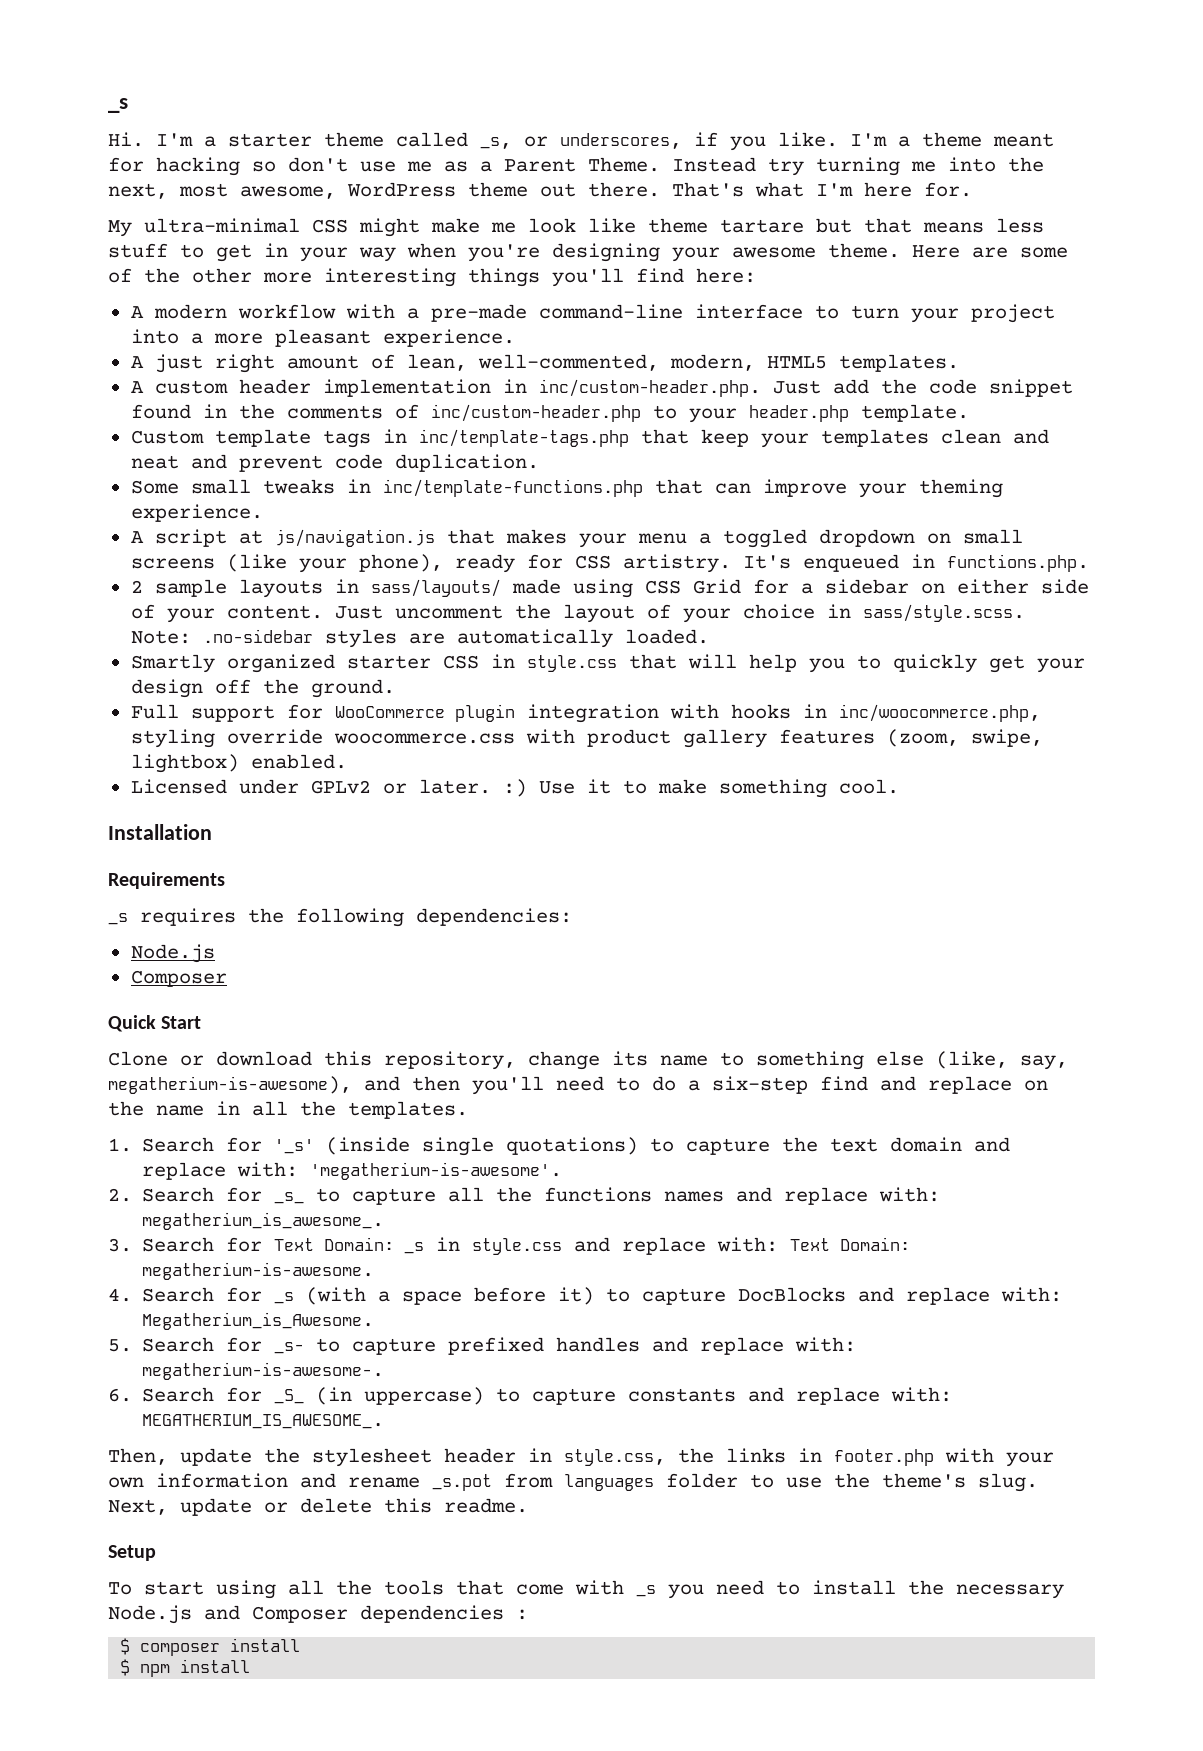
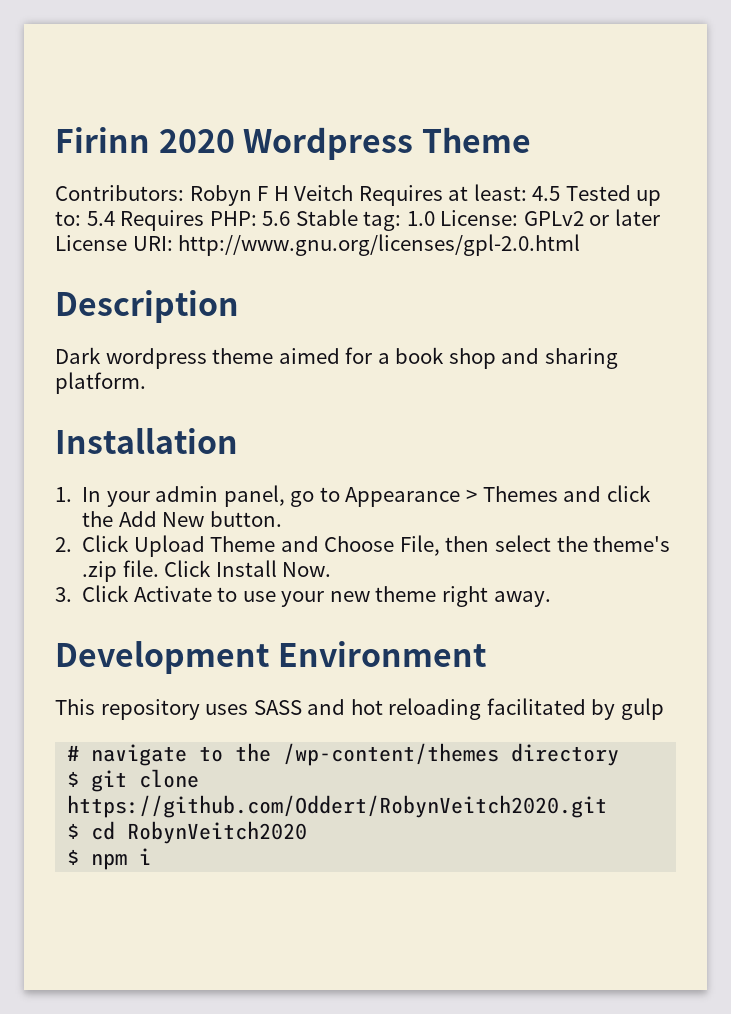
[108,98,128,113] [108,132,1054,151] [108,157,1044,176] [108,182,972,199] [108,218,1044,237] [108,243,1068,262] [108,268,756,287] [130,304,1055,323] [130,329,515,347] [130,354,959,373] [130,379,1073,397] [130,404,969,423] [130,429,1049,448] [130,454,539,472] [130,479,1003,498] [130,504,263,522] [130,529,1023,548] [130,554,1089,573] [130,579,1089,598] [130,604,1025,623] [130,629,709,648] [130,654,1085,673] [130,679,395,698] [130,704,1041,723] [130,729,1043,748] [130,754,347,773] [130,779,899,798] [108,824,212,840] [108,872,225,889] [108,908,572,927] [130,944,215,963] [130,970,227,987] [108,1015,202,1032] [108,1051,1068,1070] [108,1076,1048,1095] [108,1101,468,1119] [108,1137,1011,1156] [142,1162,563,1180] [108,1187,941,1205] [142,1212,385,1230] [108,1237,911,1255] [142,1262,375,1280] [108,1287,1063,1305] [142,1312,375,1330] [108,1337,857,1355] [142,1362,385,1380] [108,1387,953,1405] [142,1414,385,1429] [108,1448,1054,1467] [108,1473,1038,1492] [108,1498,528,1516] [108,1545,156,1561] [108,1580,1064,1599] [108,1605,528,1624] [120,1638,301,1656] _s // Hi. I'm a starter theme called _s, or underscores, if you like. I'm a theme meant for hacking so don't use me as a Parent Theme. Instead try turning me into the next, most awesome, WordPress theme out there. That's what I'm here for. // My ultra-minimal CSS might make me look like theme tartare but that means less stuff to get in your way when you're designing your awesome theme. Here are some of the other more interesting things you'll find here: // A modern workflow with a pre-made command-line interface to turn your project into a more pleasant experience. // A just right amount of lean, well-commented, modern, HTML5 templates. // A custom header implementation in inc/custom-header.php. Just add the code snippet found in the comments of inc/custom-header.php to your header.php template. // Custom template tags in inc/template-tags.php that keep your templates clean and neat and prevent code duplication. // Some small tweaks in inc/template-functions.php that can improve your theming experience. // A script at js/navigation.js that makes your menu a toggled dropdown on small screens (like your phone), ready for CSS artistry. It's enqueued in functions.php. // 2 sample layouts in sass/layouts/ made using CSS Grid for a sidebar on either side of your content. Just uncomment the layout of your choice in sass/style.scss. Note: .no-sidebar styles are automatically loaded. // Smartly organized starter CSS in style.css that will help you to quickly get your design off the ground. // Full support for WooCommerce plugin integration with hooks in inc/woocommerce.php, styling override woocommerce.css with product gallery features (zoom, swipe, lightbox) enabled. // Licensed under GPLv2 or later. :) Use it to make something cool. // Installation // Requirements // _s requires the following dependencies: // Node.js // Composer // Quick Start // Clone or download this repository, change its name to something else (like, say, megatherium-is-awesome), and then you'll need to do a six-step find and replace on the name in all the templates. // 1. Search for '_s' (inside single quotations) to capture the text domain and replace with: 'megatherium-is-awesome'. // 2. Search for _s_ to capture all the functions names and replace with: megatherium_is_awesome_. // 3. Search for Text Domain: _s in style.css and replace with: Text Domain: megatherium-is-awesome. // 4. Search for _s (with a space before it) to capture DocBlocks and replace with: Megatherium_is_Awesome. // 5. Search for _s- to capture prefixed handles and replace with: megatherium-is-awesome-. // 6. Search for _S_ (in uppercase) to capture constants and replace with: MEGATHERIUM_IS_AWESOME_. // Then, update the stylesheet header in style.css, the links in footer.php with your own information and rename _s.pot from languages folder to use the theme's slug. Next, update or delete this readme. // Setup // To start using all the tools that come with _s you need to install the necessary Node.js and Composer dependencies : // $ composer install -> [55,127,531,160] [55,184,662,206] [55,209,660,231] [55,234,581,256] [55,290,239,323] [55,347,618,369] [55,372,146,394] [55,428,238,454] [55,485,651,507] [82,511,282,527] [55,535,671,557] [82,560,332,582] [55,585,551,607] [55,641,486,674] [55,698,664,720] [67,743,620,766] [67,769,200,792] [67,795,608,818] [67,821,308,844] Firinn 2020 Wordpress Theme // Contributors: Robyn F H Veitch Requires at least: 4.5 Tested up to: 5.4 Requires PHP: 5.6 Stable tag: 1.0 License: GPLv2 or later License URI: http://www.gnu.org/licenses/gpl-2.0.html // Description // Dark wordpress theme aimed for a book shop and sharing platform. // Installation // 1. In your admin panel, go to Appearance > Themes and click the Add New button. // 2. Click Upload Theme and Choose File, then select the theme's .zip file. Click Install Now. // 3. Click Activate to use your new theme right away. // Development Environment // This repository uses SASS and hot reloading facilitated by gulp // # navigate to the /wp-content/themes directory // $ git clone https://github.com/Oddert/RobynVeitch2020.git // $ cd RobynVeitch2020
[180,1659,251,1673] install -> [139,848,152,865] i

